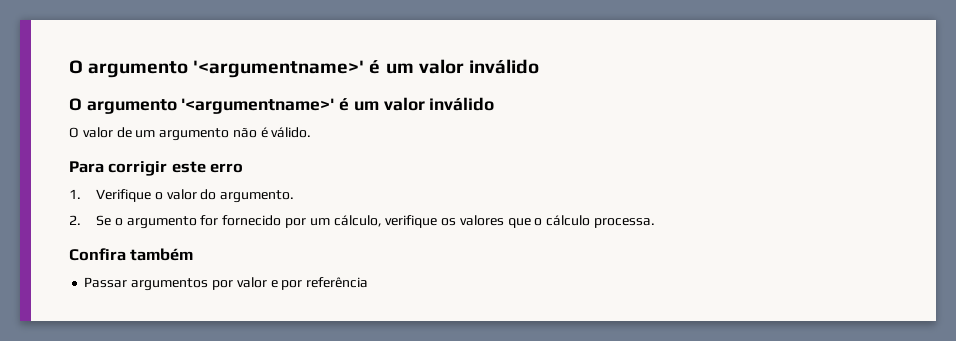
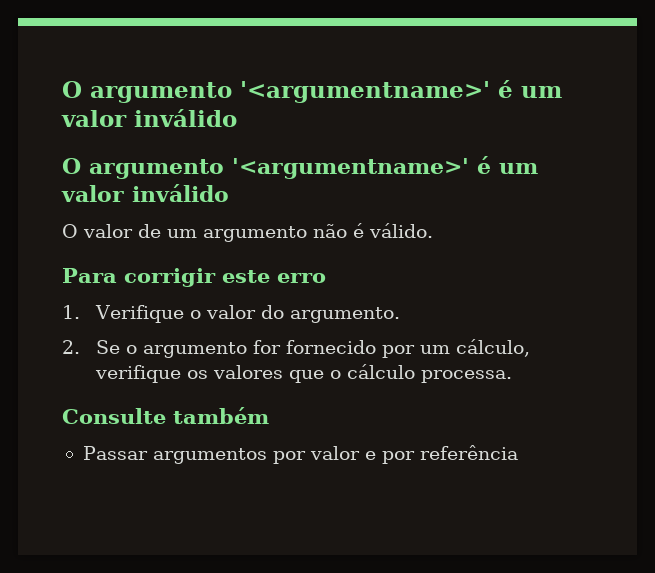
[69,248,126,261] Confira -> [62,408,166,424] Consulte

